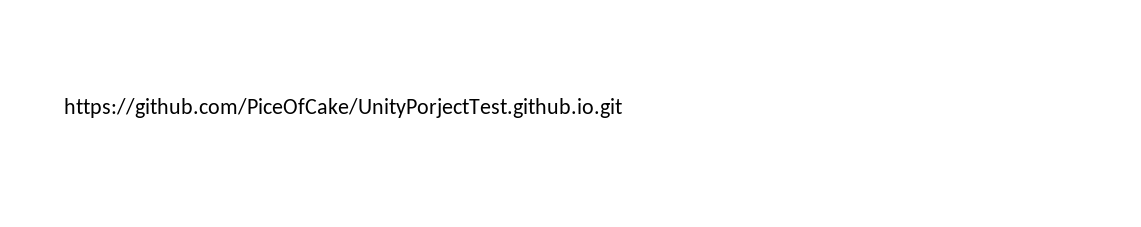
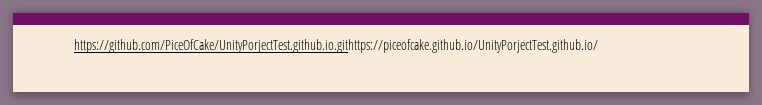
[64,98,622,118] https://github.com/PiceOfCake/UnityPorjectTest.github.io.git -> [74,39,598,53] https://github.com/PiceOfCake/UnityPorjectTest.github.io.githttps://piceofcake.github.io/UnityPorjectTest.github.io/

